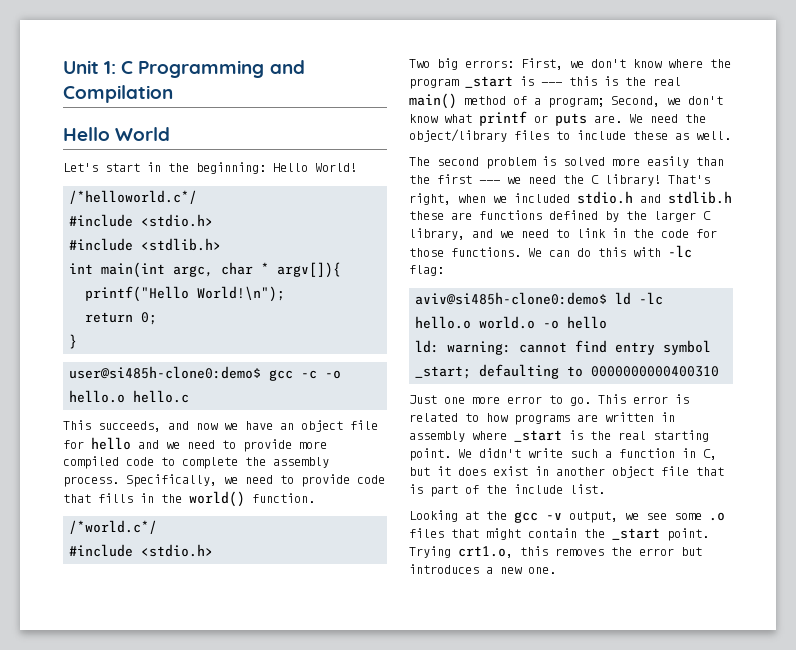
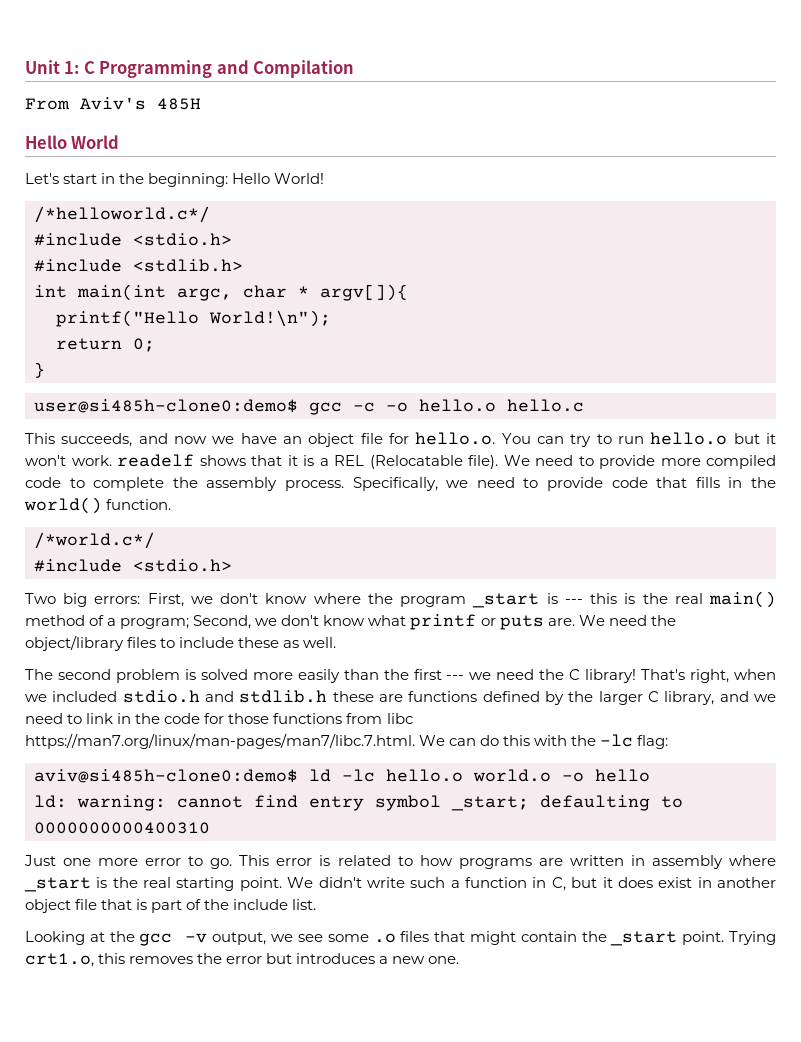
(173, 94) none -> [25,97,201,110] // From Aviv's 485H
[91,437,180,450] hello and we -> [415,432,777,447] [25,454,530,469] hello.o. You can try to run hello.o but it won't work. readelf shows that it is a REL (Relocatable file). We
[451,247,521,257] functions. -> [273,713,413,724] [25,733,415,749] functions from libc https://man7.org/linux/man-pages/man7/libc.7.html.
(661, 252) none -> [571,735,597,746] the

